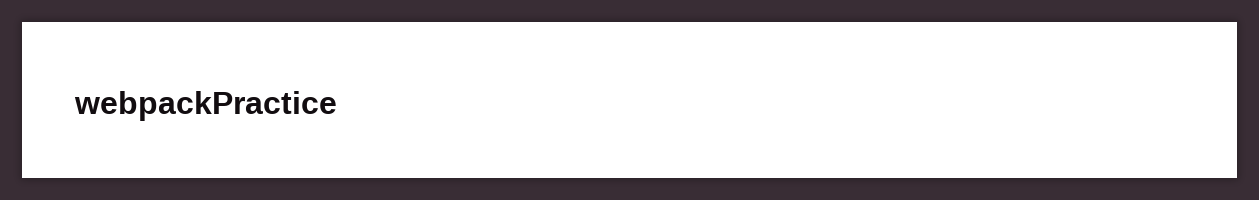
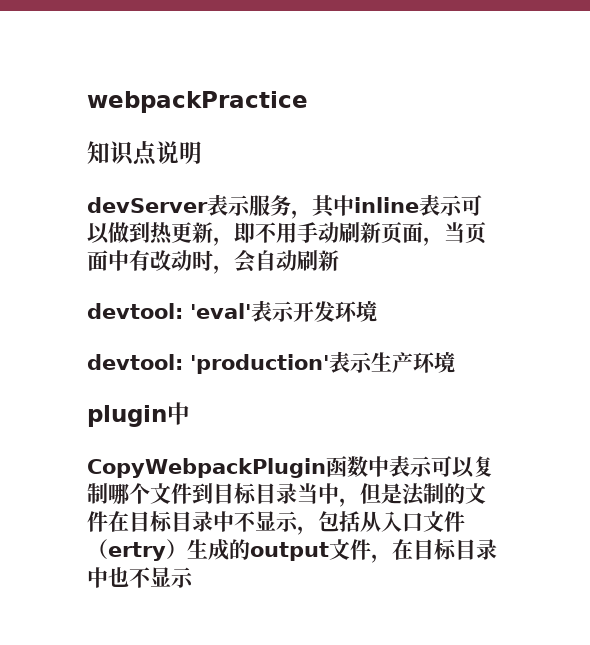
(337, 106) none -> [87,141,202,166] [87,194,482,219] [87,222,486,246] [87,249,339,274] [87,300,377,322] [87,351,455,374] [87,402,190,427] [87,455,494,478] [87,483,486,507] [87,511,465,535] [87,539,497,563] [87,567,194,588] // 知识点说明 // devServer表示服务，其中inline表示可以做到热更新，即不用手动刷新页面，当页面中有改动时，会自动刷新 // devtool: 'eval'表示开发环境 // devtool: 'production'表示生产环境 // plugin中 // CopyWebpackPlugin函数中表示可以复制哪个文件到目标目录当中，但是法制的文件在目标目录中不显示，包括从入口文件（ertry）生成的output文件，在目标目录中也不显示

